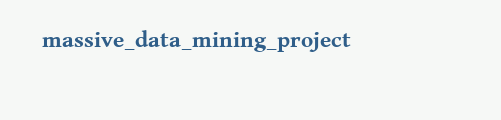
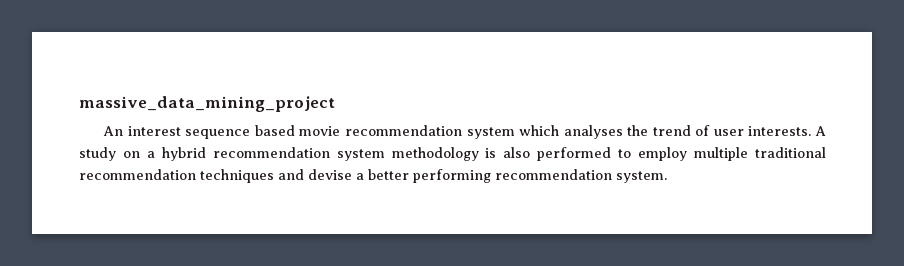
(351, 41) none -> [103,125,826,139] [79,147,826,161] [79,169,667,183] // An interest sequence based movie recommendation system which analyses the trend of user interests. A study on a hybrid recommendation system methodology is also performed to employ multiple traditional recommendation techniques and devise a better performing recommendation system.

